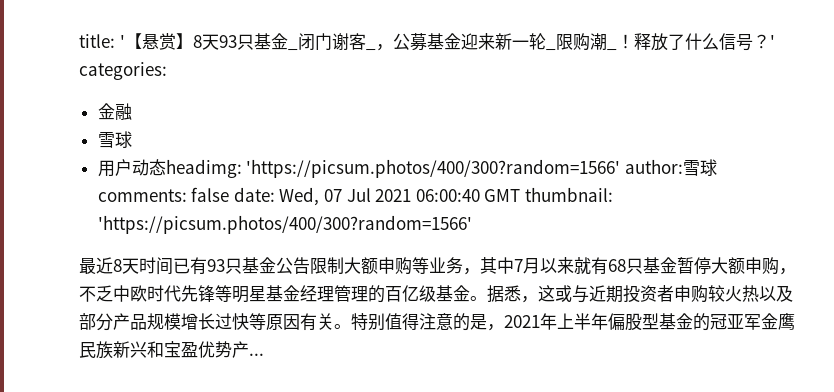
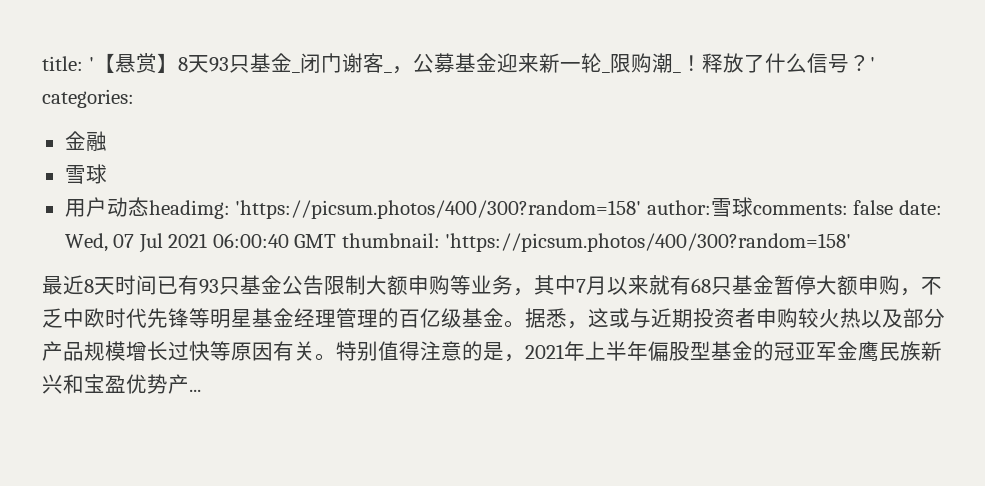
[246,159,621,178] 'https://picsum.photos/400/300?random=1566' -> [235,200,642,219] 'https://picsum.photos/400/300?random=158'
[97,215,472,234] 'https://picsum.photos/400/300?random=1566' -> [445,233,852,252] 'https://picsum.photos/400/300?random=158'

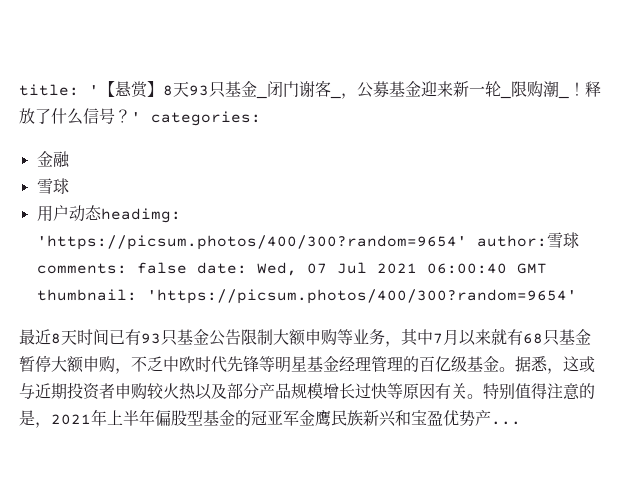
[235,200,642,219] 'https://picsum.photos/400/300?random=158' -> [36,235,467,250] 'https://picsum.photos/400/300?random=9654'
[445,233,852,252] 'https://picsum.photos/400/300?random=158' -> [146,289,577,304] 'https://picsum.photos/400/300?random=9654'

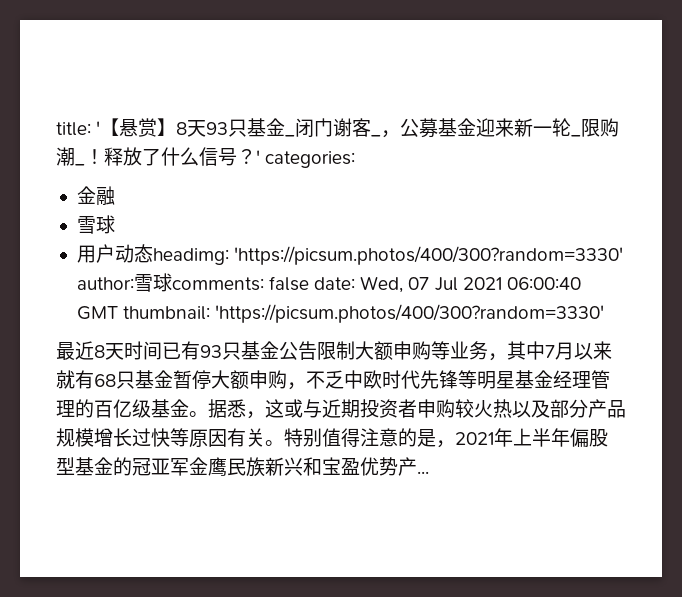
[36,235,467,250] 'https://picsum.photos/400/300?random=9654' -> [234,246,624,265] 'https://picsum.photos/400/300?random=3330'
[146,289,577,304] 'https://picsum.photos/400/300?random=9654' -> [215,304,605,323] 'https://picsum.photos/400/300?random=3330'

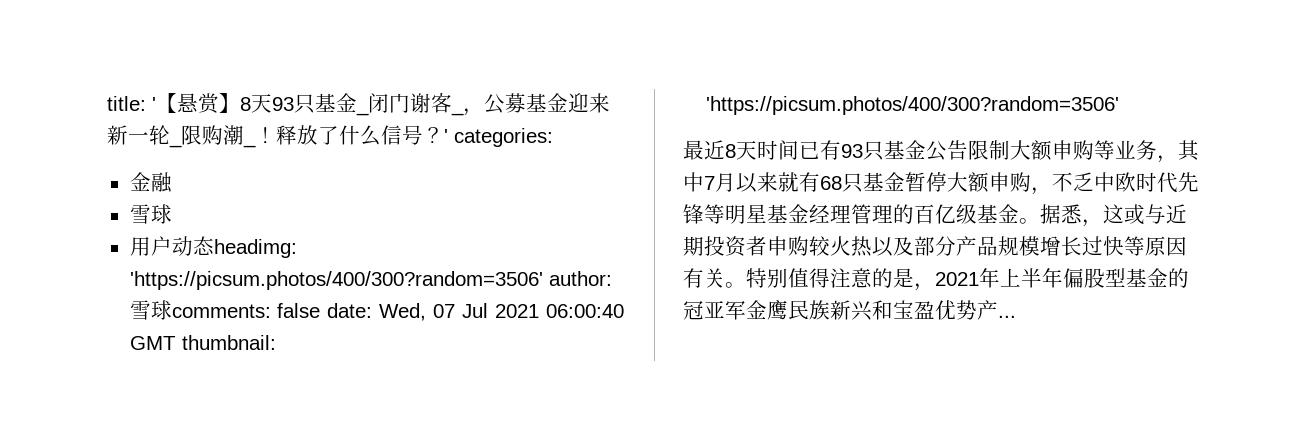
[234,246,624,265] 'https://picsum.photos/400/300?random=3330' -> [129,271,543,290] 'https://picsum.photos/400/300?random=3506'
[215,304,605,323] 'https://picsum.photos/400/300?random=3330' -> [705,96,1119,115] 'https://picsum.photos/400/300?random=3506'

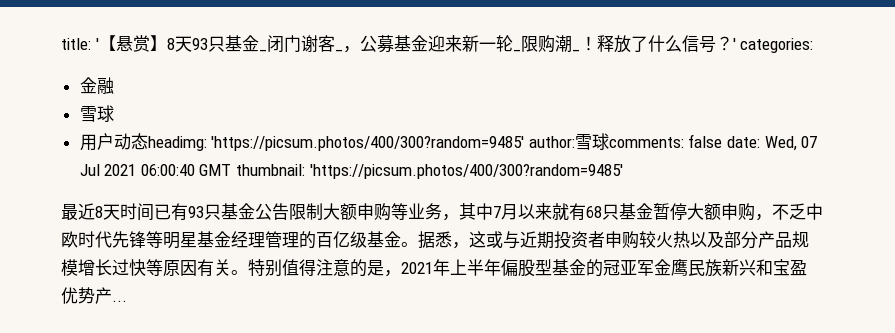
[129,271,543,290] 'https://picsum.photos/400/300?random=3506' -> [211,136,525,151] 'https://picsum.photos/400/300?random=9485'
[705,96,1119,115] 'https://picsum.photos/400/300?random=3506' -> [309,164,623,179] 'https://picsum.photos/400/300?random=9485'

